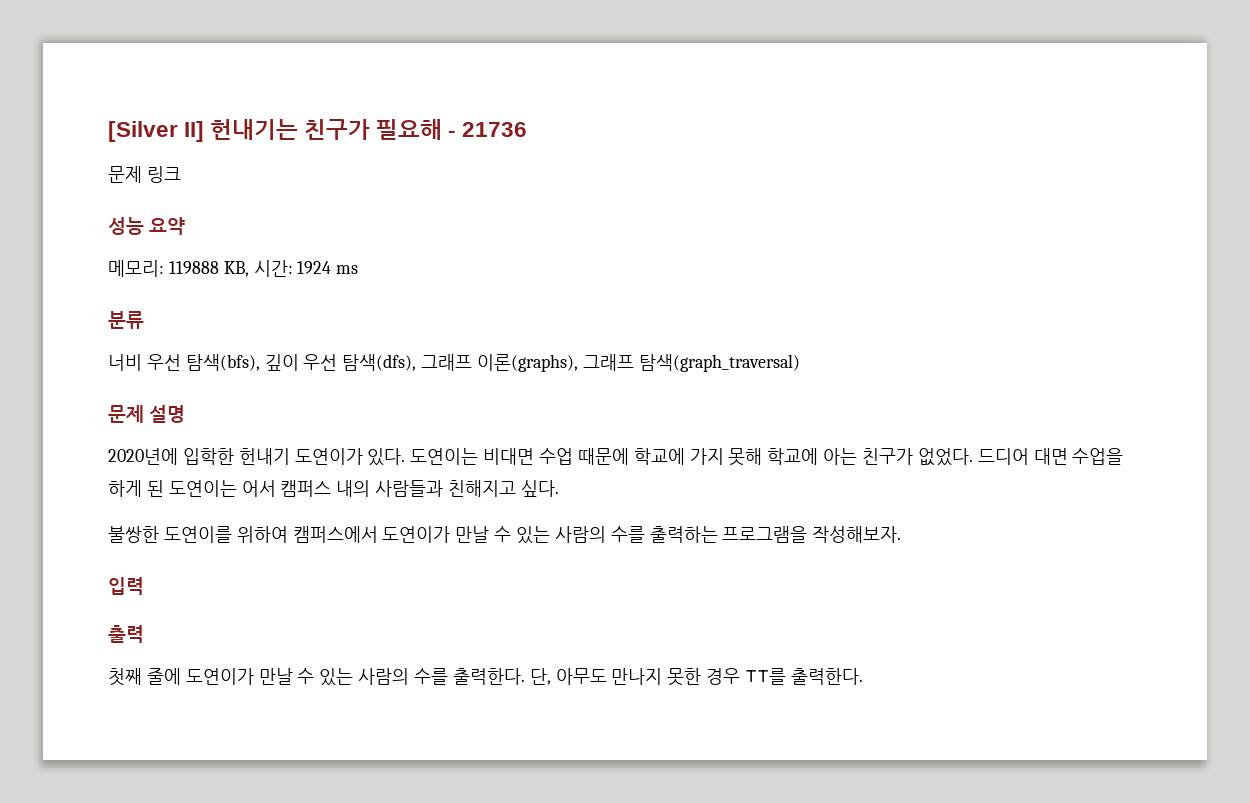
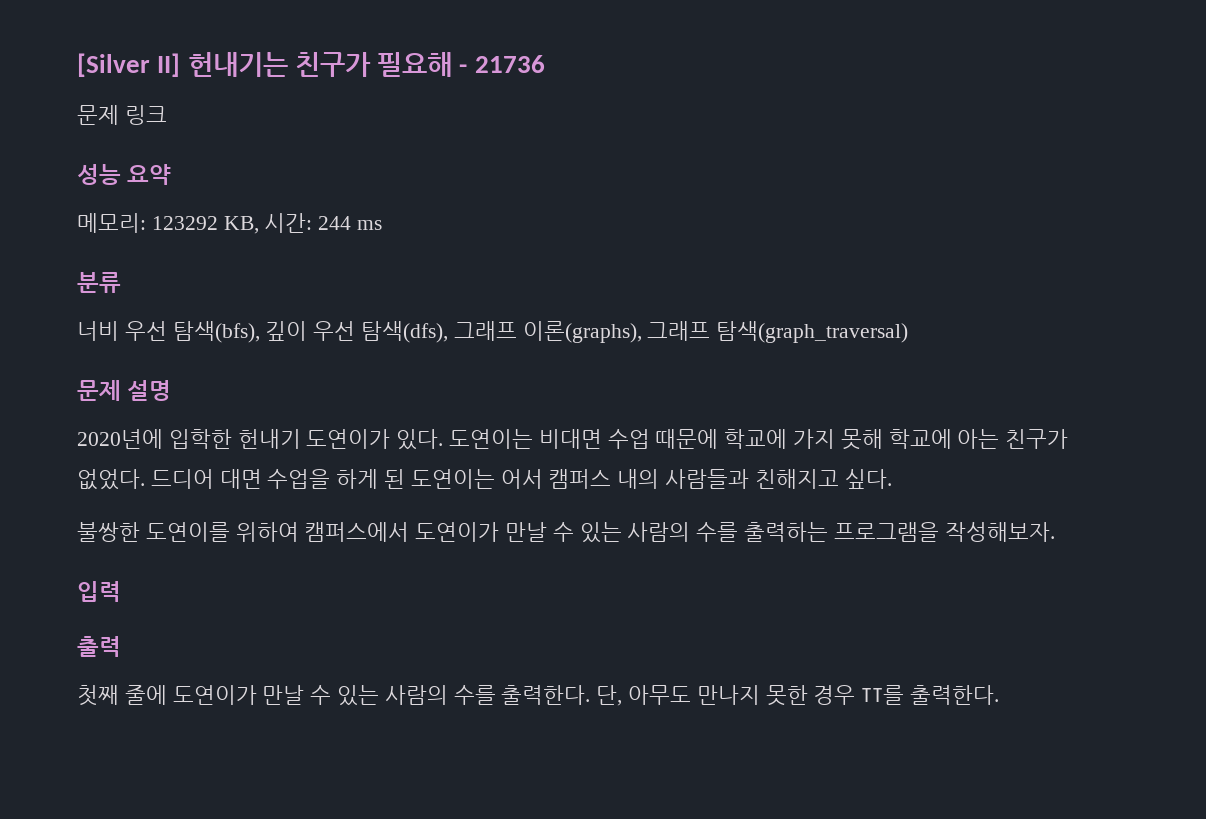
[168,261,219,274] 119888 -> [151,216,218,230] 123292
[297,261,332,274] 1924 -> [318,216,352,230] 244

